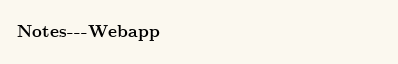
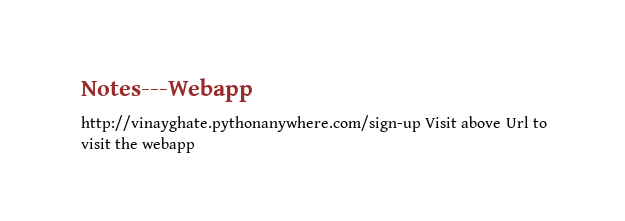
(160, 33) none -> [81,115,547,132] [81,137,196,153] // http://vinayghate.pythonanywhere.com/sign-up Visit above Url to visit the webapp

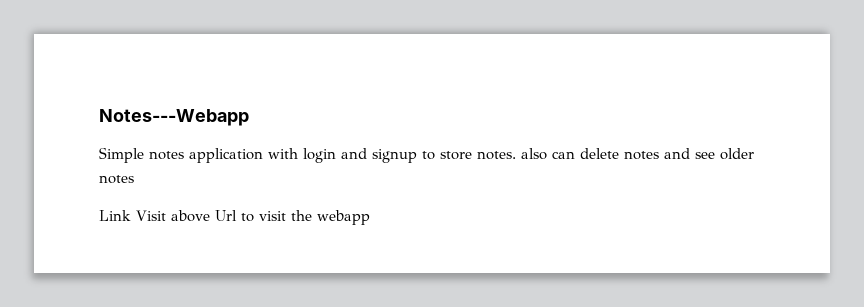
[81,115,421,132] http://vinayghate.pythonanywhere.com/sign-up -> [99,147,754,163] [99,175,134,184] [99,210,131,221] Simple notes application with login and signup to store notes. also can delete notes and see older notes // Link

